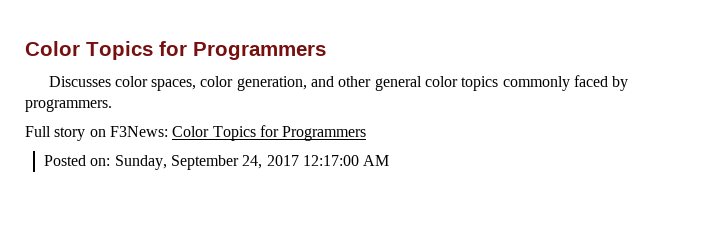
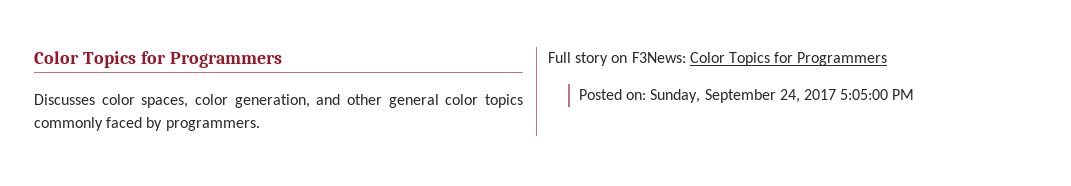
[303,155,390,166] 12:17:00 AM -> [840,89,915,100] 5:05:00 PM

